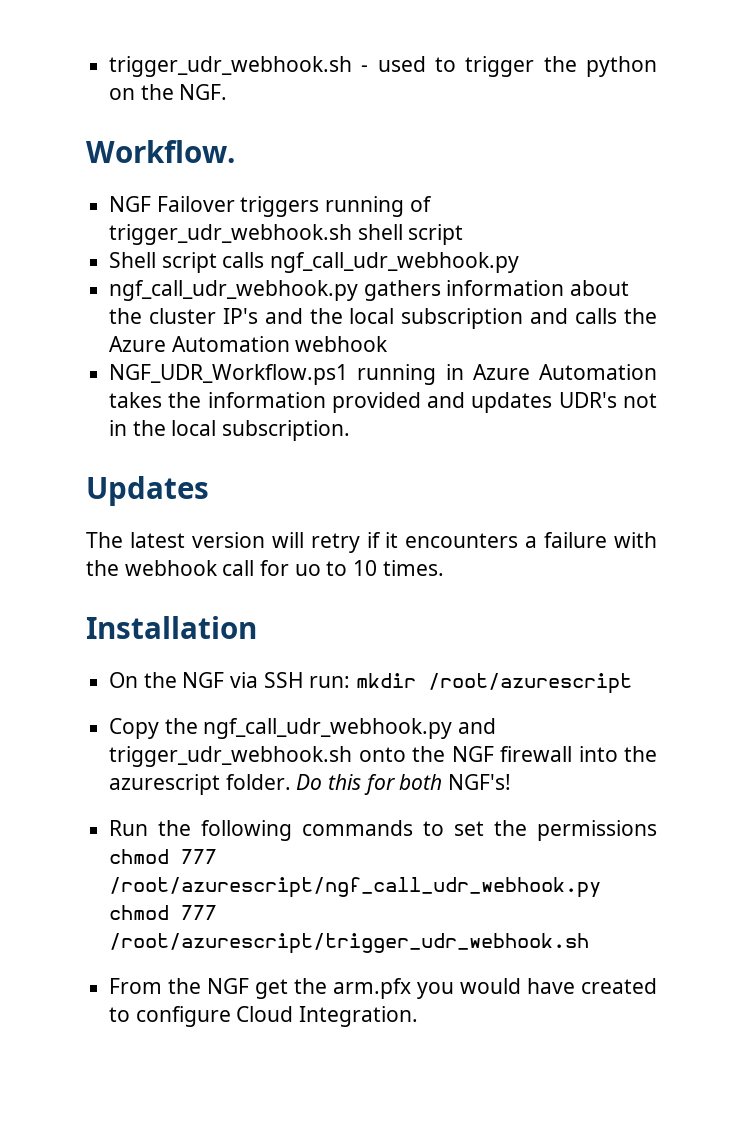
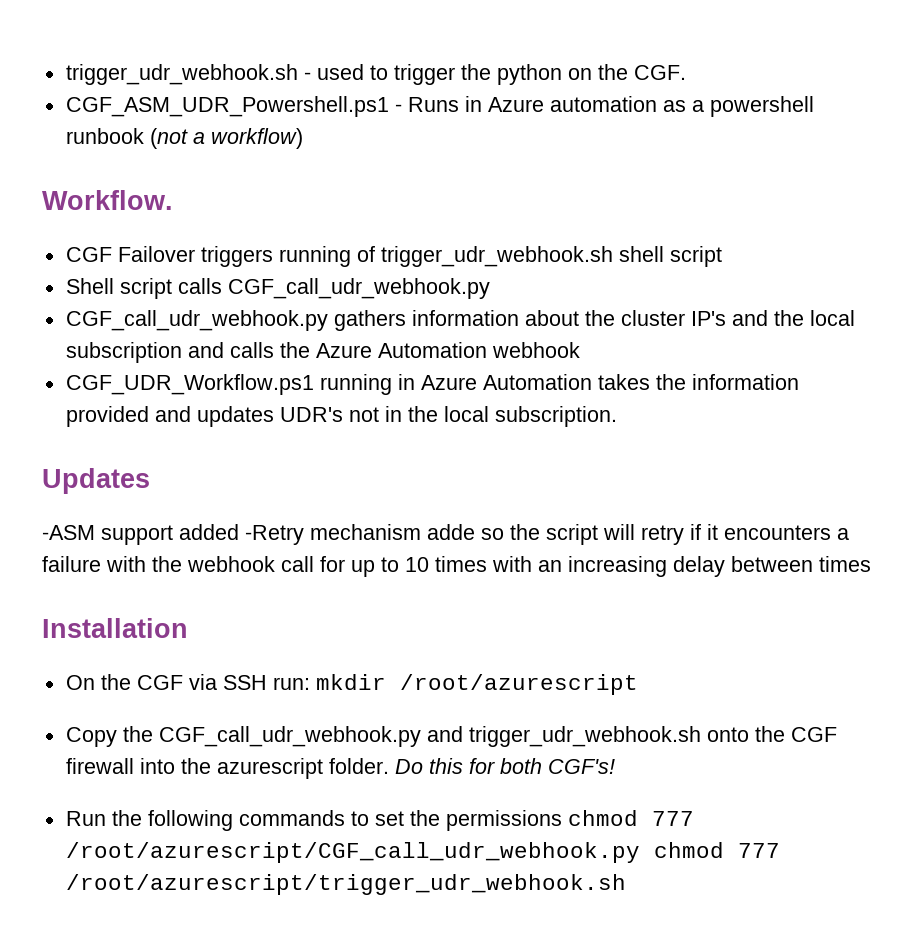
[179,84,228,100] NGF. -> [633,65,686,80] [65,96,814,117] [65,128,303,149] CGF. // CGF_ASM_UDR_Powershell.ps1 - Runs in Azure automation as a powershell runbook (not a workflow)
[109,196,152,212] NGF -> [65,247,112,262] CGF
[270,252,520,273] [109,280,359,301] ngf_call_udr_webhook.py // ngf_call_udr_webhook.py -> [227,278,490,299] [65,310,328,331] CGF_call_udr_webhook.py // CGF_call_udr_webhook.py
[109,364,349,385] NGF_UDR_Workflow.ps1 -> [65,374,314,395] CGF_UDR_Workflow.ps1
[86,532,265,548] The latest version -> [42,524,598,545] -ASM support added -Retry mechanism adde so the script
[294,564,321,576] uo -> [351,560,375,577] up
[382,560,444,576] times. -> [435,556,871,577] times with an increasing delay between times
[182,672,225,688] NGF -> [136,675,183,690] CGF
[203,718,453,739] ngf_call_udr_webhook.py -> [158,726,421,747] CGF_call_udr_webhook.py
[451,746,494,762] NGF -> [790,727,837,742] CGF
[448,774,512,790] NGF's! -> [547,759,615,774] CGF's!
[109,877,602,898] /root/azurescript/ngf_call_udr_webhook.py -> [65,842,640,863] /root/azurescript/CGF_call_udr_webhook.py
[109,978,657,999] [109,1006,419,1027] // From the NGF get the arm.pfx you would have created to configure Cloud Integration. -> (626, 884) none

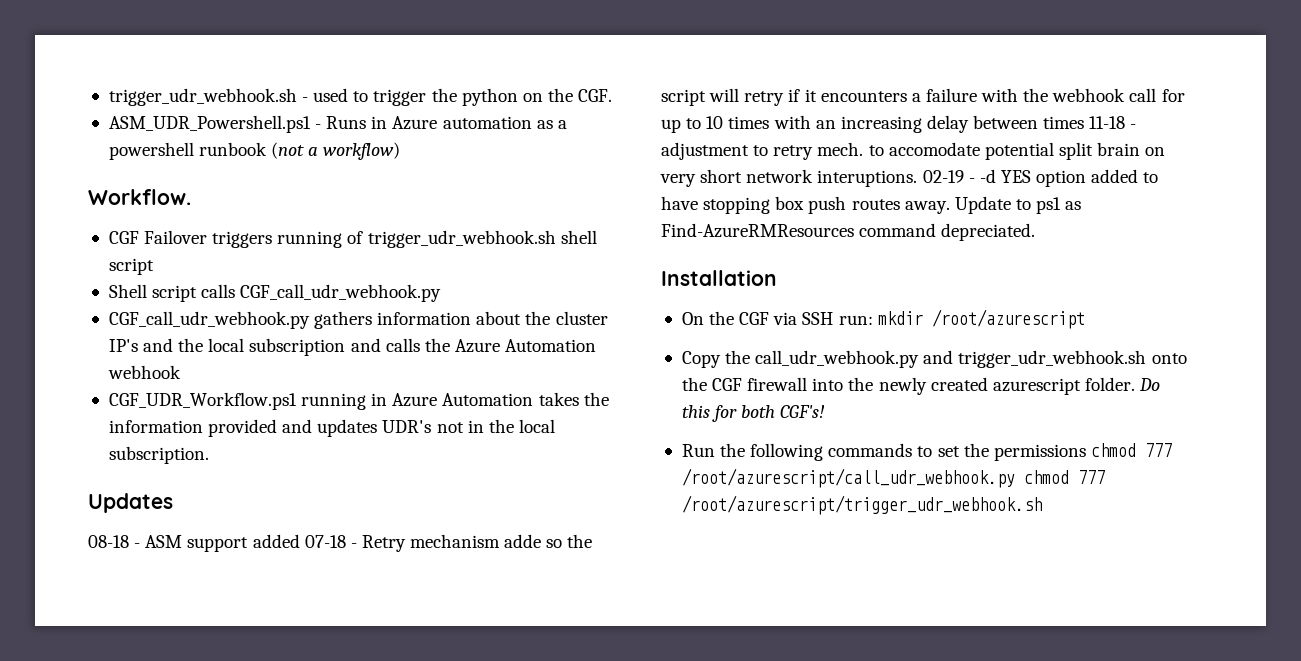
[65,96,389,117] CGF_ASM_UDR_Powershell.ps1 -> [108,115,311,133] ASM_UDR_Powershell.ps1
[42,524,304,545] -ASM support added -Retry -> [88,534,406,552] 08-18 - ASM support added 07-18 - Retry
(871, 564) none -> [1089,116,1137,129] [661,142,1166,160] [660,169,1159,187] [661,196,1082,214] [661,223,1036,241] 11-18 - adjustment to retry mech. to accomodate potential split brain on very short network interuptions. 02-19 - -d YES option added to have stopping box push routes away. Update to ps1 as Find-AzureRMResources command depreciated.
[158,726,421,747] CGF_call_udr_webhook.py -> [755,350,920,368] call_udr_webhook.py
(211, 766) none -> [878,377,988,395] newly created
[65,842,640,863] /root/azurescript/CGF_call_udr_webhook.py -> [681,468,1015,488] /root/azurescript/call_udr_webhook.py

